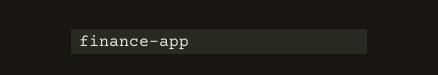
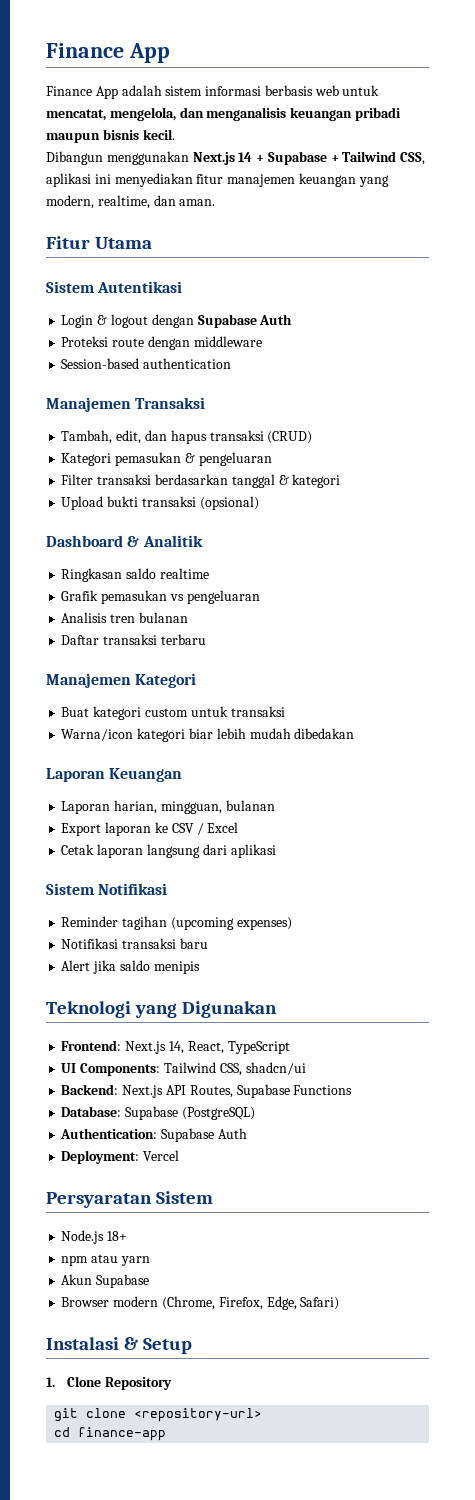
(78, 42) none -> [46,43,170,63] [46,85,380,99] [46,107,401,121] [46,129,175,143] [46,151,426,165] [46,173,389,187] [46,195,216,209] [46,236,153,249] [46,281,183,293] [61,314,293,328] [61,336,262,350] [61,358,232,369] [46,397,206,412] [61,430,313,444] [61,452,272,466] [61,474,341,488] [61,496,259,510] [46,535,203,547] [61,568,209,582] [61,590,260,604] [61,612,188,623] [61,634,206,645] [46,673,197,688] [61,706,285,720] [61,728,355,742] [46,768,183,782] [61,800,275,814] [61,822,239,836] [61,844,276,858] [46,883,168,895] [61,916,292,930] [61,938,208,949] [61,960,200,974] [46,1001,278,1018] [61,1040,290,1054] [61,1062,306,1076] [61,1084,353,1098] [61,1106,255,1120] [60,1128,247,1142] [61,1150,180,1164] [46,1191,214,1208] [61,1230,128,1244] [61,1254,150,1266] [61,1274,150,1288] [61,1296,340,1310] [46,1337,193,1354] [46,1376,173,1390] [54,1408,263,1422] [54,1427,71,1437] Finance App // Finance App adalah sistem informasi berbasis web untuk mencatat, mengelola, dan menganalisis keuangan pribadi maupun bisnis kecil. // Dibangun menggunakan Next.js 14 + Supabase + Tailwind CSS, aplikasi ini menyediakan fitur manajemen keuangan yang modern, realtime, dan aman. // Fitur Utama // Sistem Autentikasi // Login & logout dengan Supabase Auth // Proteksi route dengan middleware // Session-based authentication // Manajemen Transaksi // Tambah, edit, dan hapus transaksi (CRUD) // Kategori pemasukan & pengeluaran // Filter transaksi berdasarkan tanggal & kategori // Upload bukti transaksi (opsional) // Dashboard & Analitik // Ringkasan saldo realtime // Grafik pemasukan vs pengeluaran // Analisis tren bulanan // Daftar transaksi terbaru // Manajemen Kategori // Buat kategori custom untuk transaksi // Warna/icon kategori biar lebih mudah dibedakan // Laporan Keuangan // Laporan harian, mingguan, bulanan // Export laporan ke CSV / Excel // Cetak laporan langsung dari aplikasi // Sistem Notifikasi // Reminder tagihan (upcoming expenses) // Notifikasi transaksi baru // Alert jika saldo menipis // Teknologi yang Digunakan // Frontend: Next.js 14, React, TypeScript // UI Components: Tailwind CSS, shadcn/ui // Backend: Next.js API Routes, Supabase Functions // Database: Supabase (PostgreSQL) // Authentication: Supabase Auth // Deployment: Vercel // Persyaratan Sistem // Node.js 18+ // npm atau yarn // Akun Supabase // Browser modern (Chrome, Firefox, Edge, Safari) // Instalasi & Setup // 1. Clone Repository // git clone <repository-url> // cd

